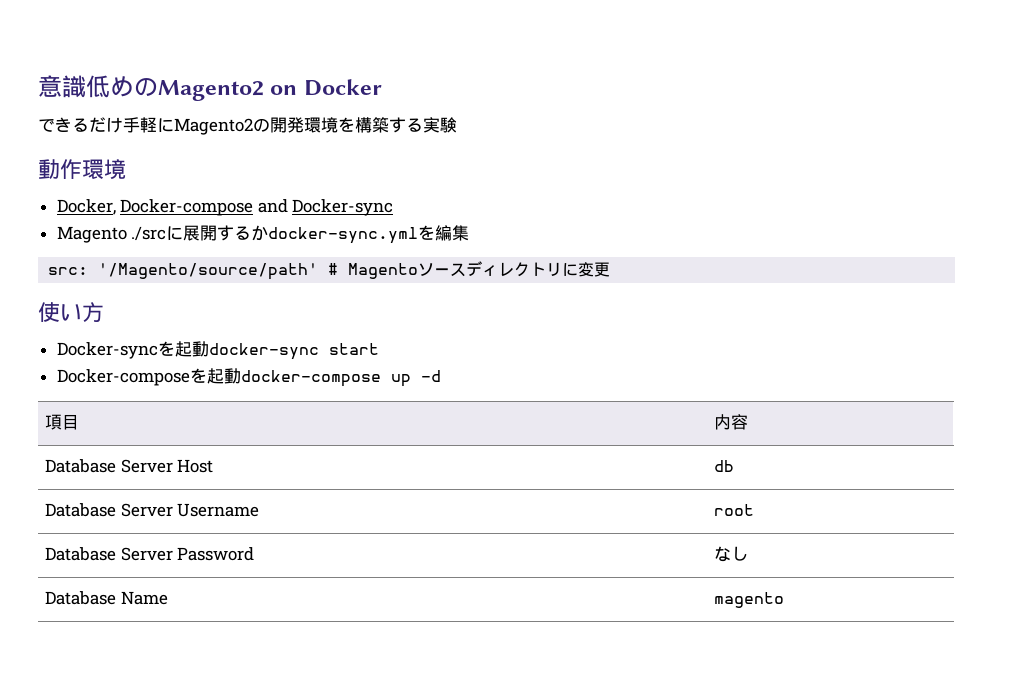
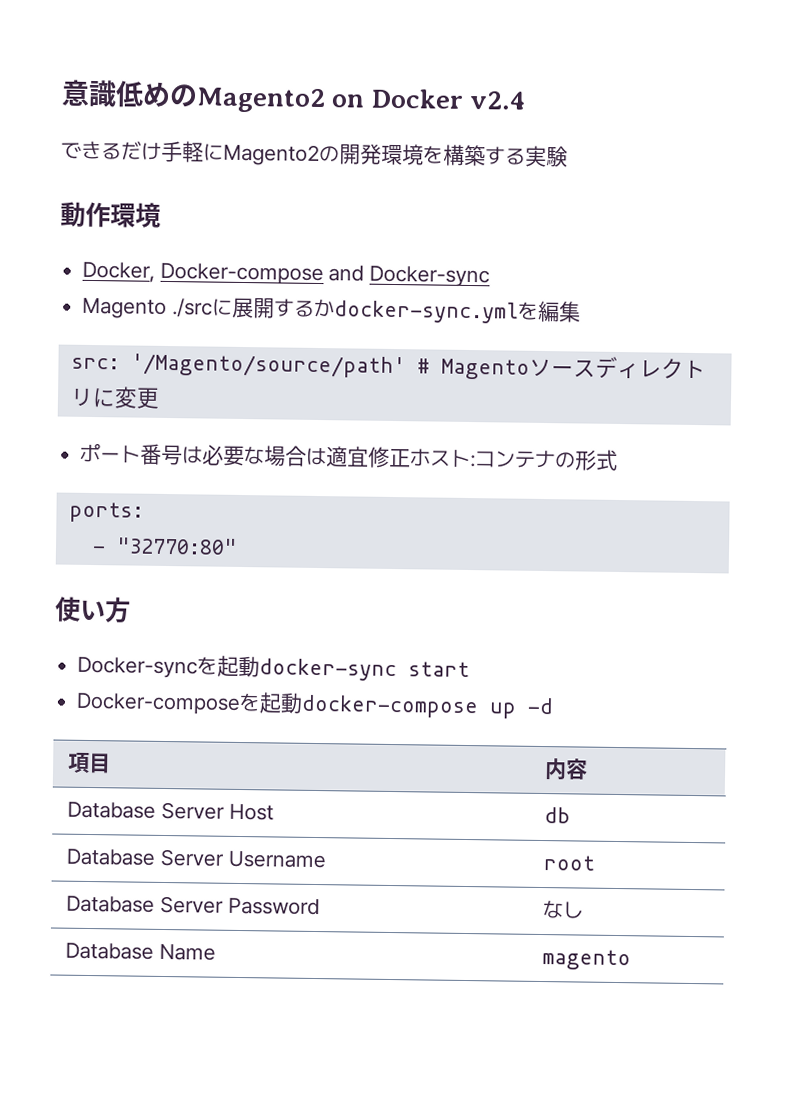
(382, 87) none -> [468,90,527,110] v2.4
(611, 269) none -> [80,442,619,471] [68,501,144,523] [91,537,237,555] // ポート番号は必要な場合は適宜修正ホスト:コンテナの形式 // ports: // - "32770:80"

